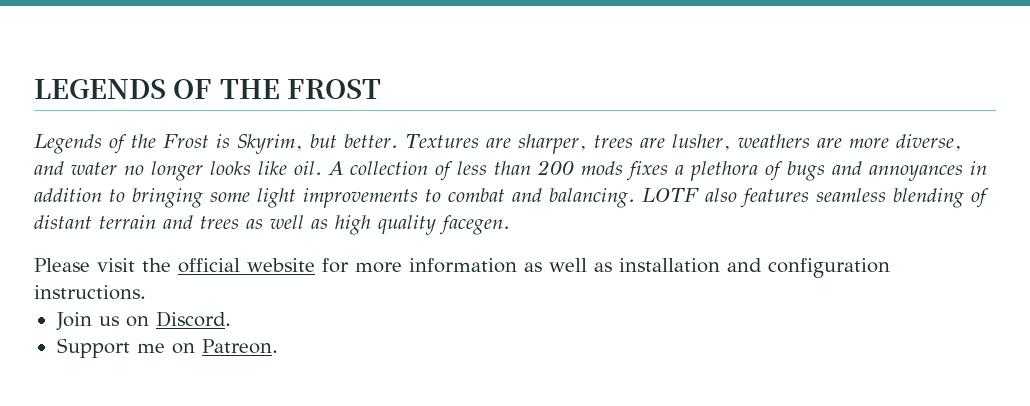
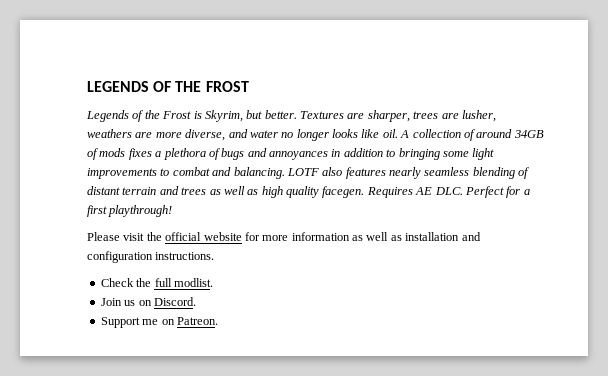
[457,160,574,175] less than 200 -> [476,129,544,138] [87,148,98,160] around 34GB of
(809, 198) none -> [389,167,421,179] nearly
(510, 225) none -> [366,186,530,198] [87,205,173,217] Requires AE DLC. Perfect for a first playthrough!
(146, 292) none -> [100,278,213,287] // Check the full modlist.

